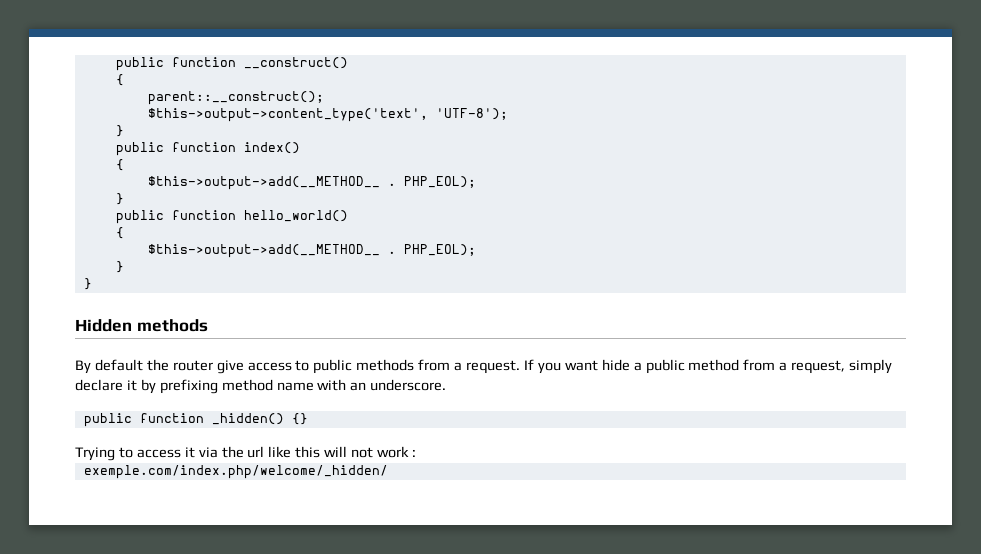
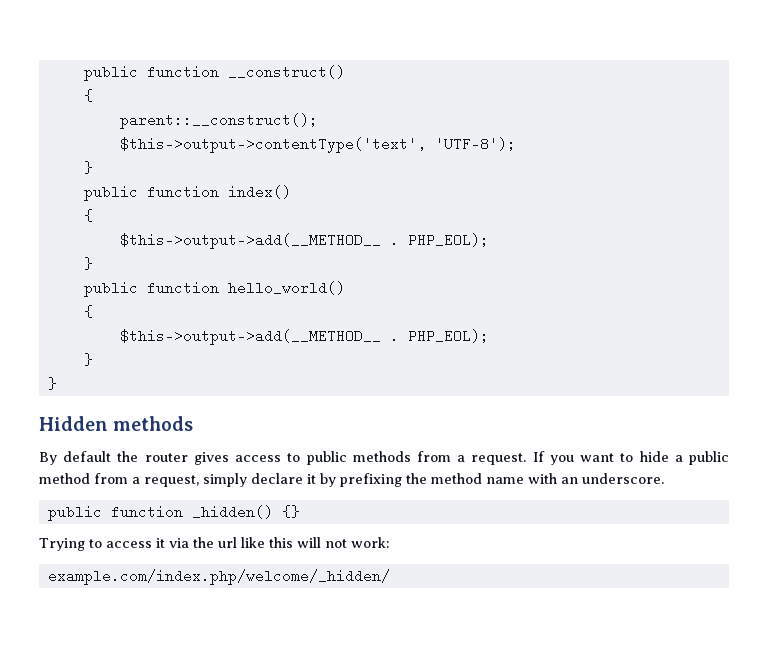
[147,108,428,122] $this->output->content_type('text', -> [119,137,426,153] $this->output->contentType('text',
[216,360,244,374] give -> [193,452,229,465] gives
(598, 365) none -> [620,453,634,462] to
(218, 386) none -> [406,473,427,484] the
[377,446,416,458] [83,465,388,479] work : // exemple.com/index.php/welcome/_hidden/ -> [351,537,390,548] [47,569,390,585] work: // example.com/index.php/welcome/_hidden/

